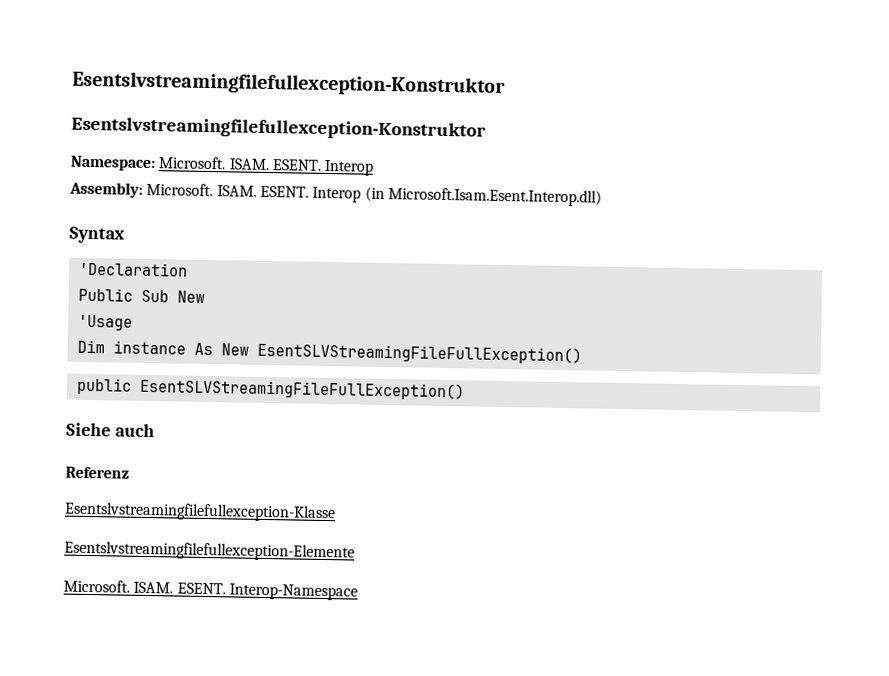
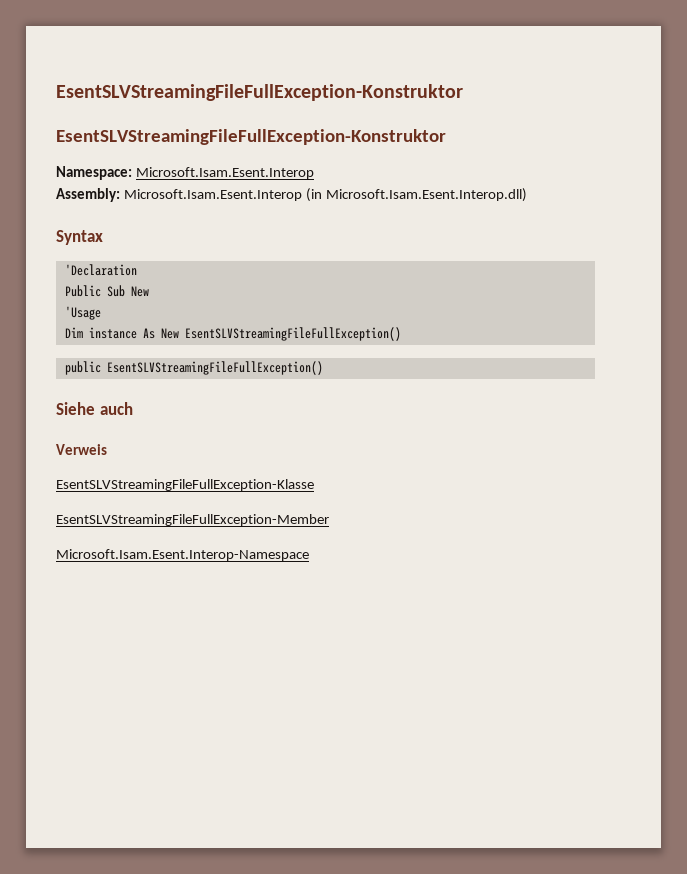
[72,70,506,97] [71,116,486,141] Esentslvstreamingfilefullexception-Konstruktor // Esentslvstreamingfilefullexception-Konstruktor -> [56,84,463,101] [56,129,446,145] EsentSLVStreamingFileFullException-Konstruktor // EsentSLVStreamingFileFullException-Konstruktor
[158,156,374,176] [69,181,362,203] Microsoft. ISAM. ESENT. Interop // Assembly: Microsoft. ISAM. ESENT. Interop -> [135,167,314,179] [56,188,302,202] Microsoft.Isam.Esent.Interop // Assembly: Microsoft.Isam.Esent.Interop
[65,466,129,479] [64,501,336,523] [64,540,355,562] [63,579,358,601] Referenz // Esentslvstreamingfilefullexception-Klasse // Esentslvstreamingfilefullexception-Elemente // Microsoft. ISAM. ESENT. Interop-Namespace -> [56,444,107,455] [56,479,314,491] [56,514,329,526] [56,549,309,561] Verweis // EsentSLVStreamingFileFullException-Klasse // EsentSLVStreamingFileFullException-Member // Microsoft.Isam.Esent.Interop-Namespace

